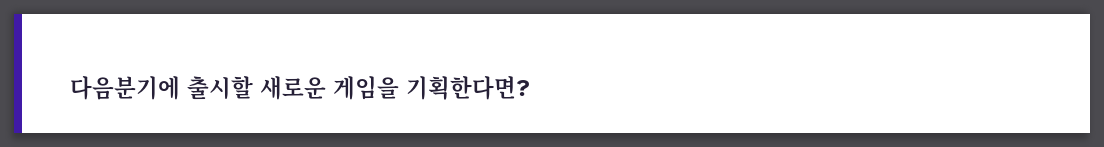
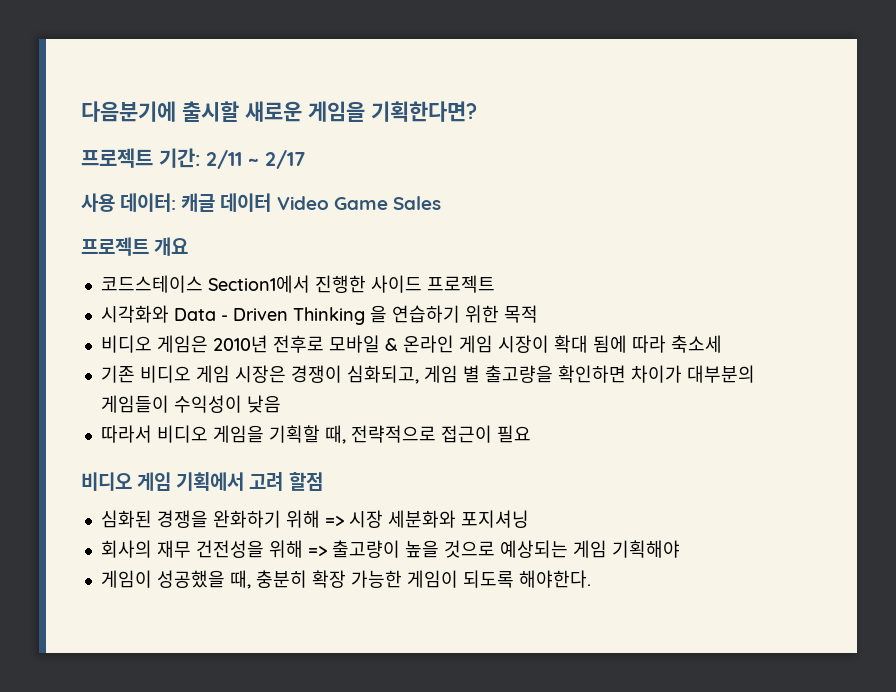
(530, 88) none -> [81,148,305,169] [81,193,441,212] [81,237,189,256] [100,275,495,293] [100,305,538,325] [100,335,722,353] [100,365,755,384] [100,395,281,413] [100,425,531,444] [81,472,323,491] [100,510,529,528] [100,540,680,558] [100,570,591,589] // 프로젝트 기간: 2/11 ~ 2/17 // 사용 데이터: 캐글 데이터 Video Game Sales // 프로젝트 개요 // 코드스테이스 Section1에서 진행한 사이드 프로젝트 // 시각화와 Data - Driven Thinking 을 연습하기 위한 목적 // 비디오 게임은 2010년 전후로 모바일 & 온라인 게임 시장이 확대 됨에 따라 축소세 // 기존 비디오 게임 시장은 경쟁이 심화되고, 게임 별 출고량을 확인하면 차이가 대부분의 게임들이 수익성이 낮음 // 따라서 비디오 게임을 기획할 때, 전략적으로 접근이 필요 // 비디오 게임 기획에서 고려 할점 // 심화된 경쟁을 완화하기 위해 => 시장 세분화와 포지셔닝 // 회사의 재무 건전성을 위해 => 출고량이 높을 것으로 예상되는 게임 기획해야 // 게임이 성공했을 때, 충분히 확장 가능한 게임이 되도록 해야한다.

